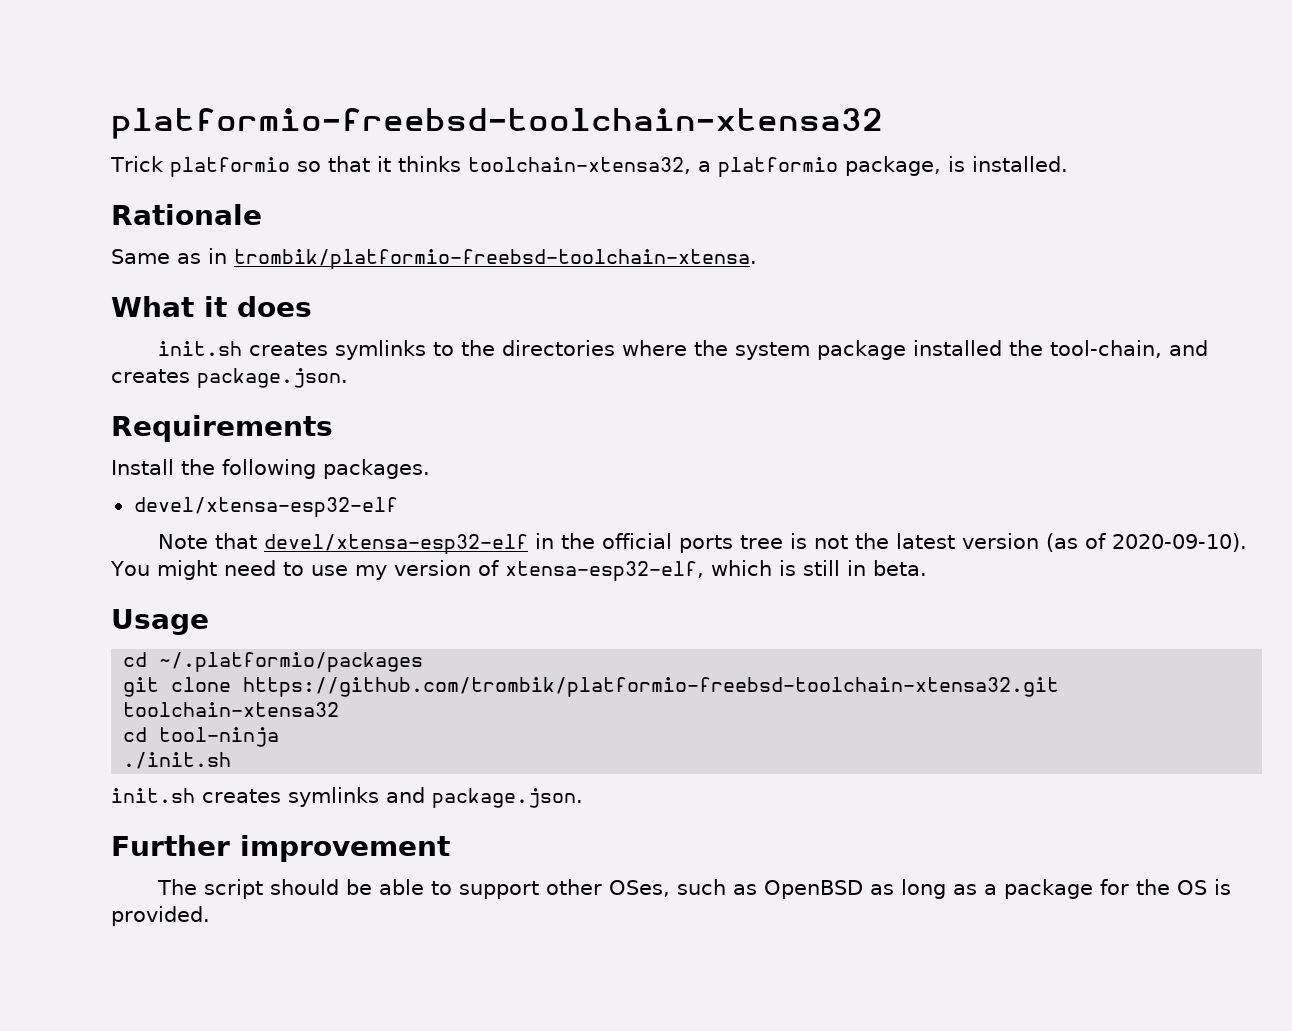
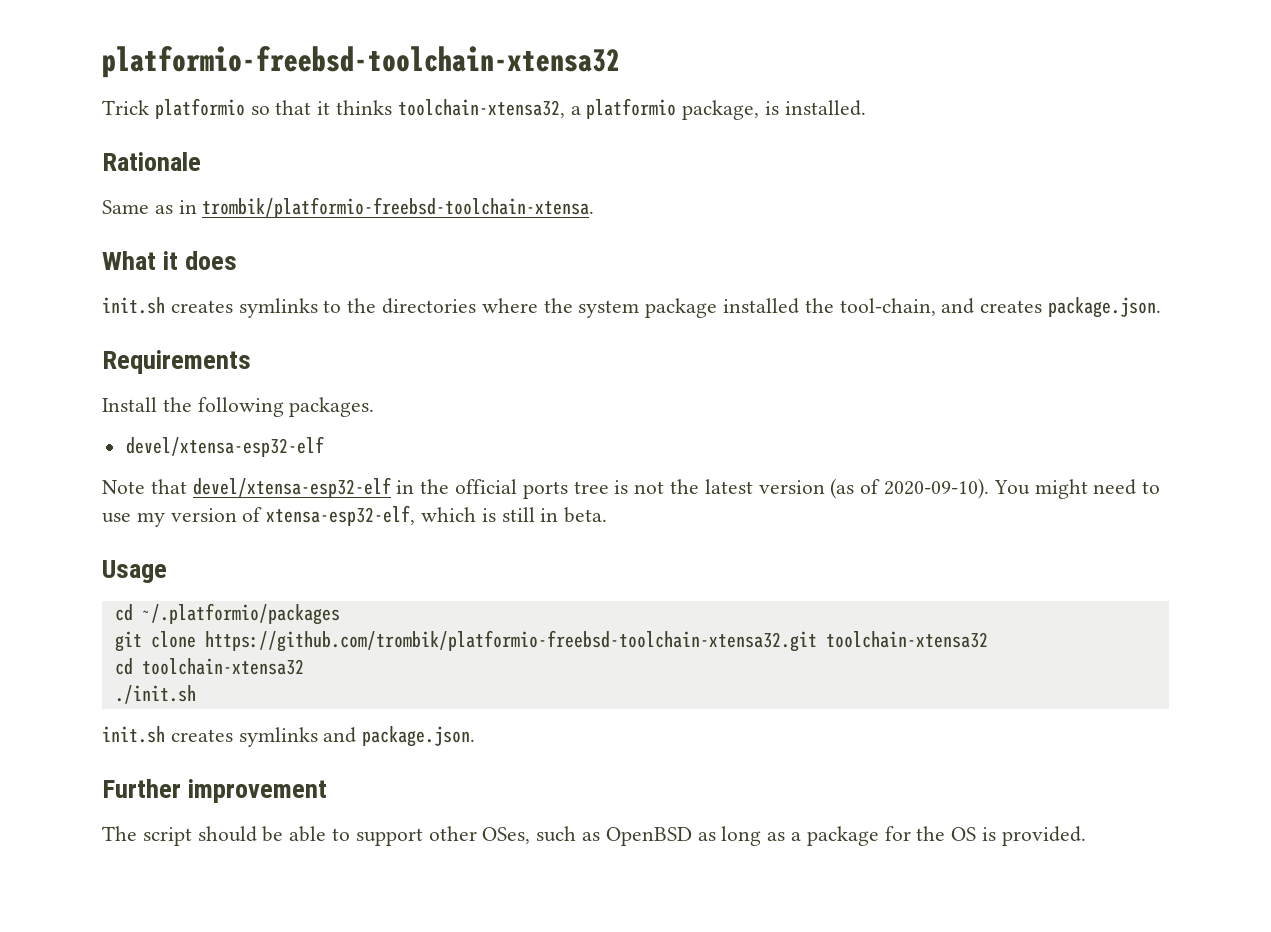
[159,727,280,747] tool-ninja -> [141,658,304,675] toolchain-xtensa32

